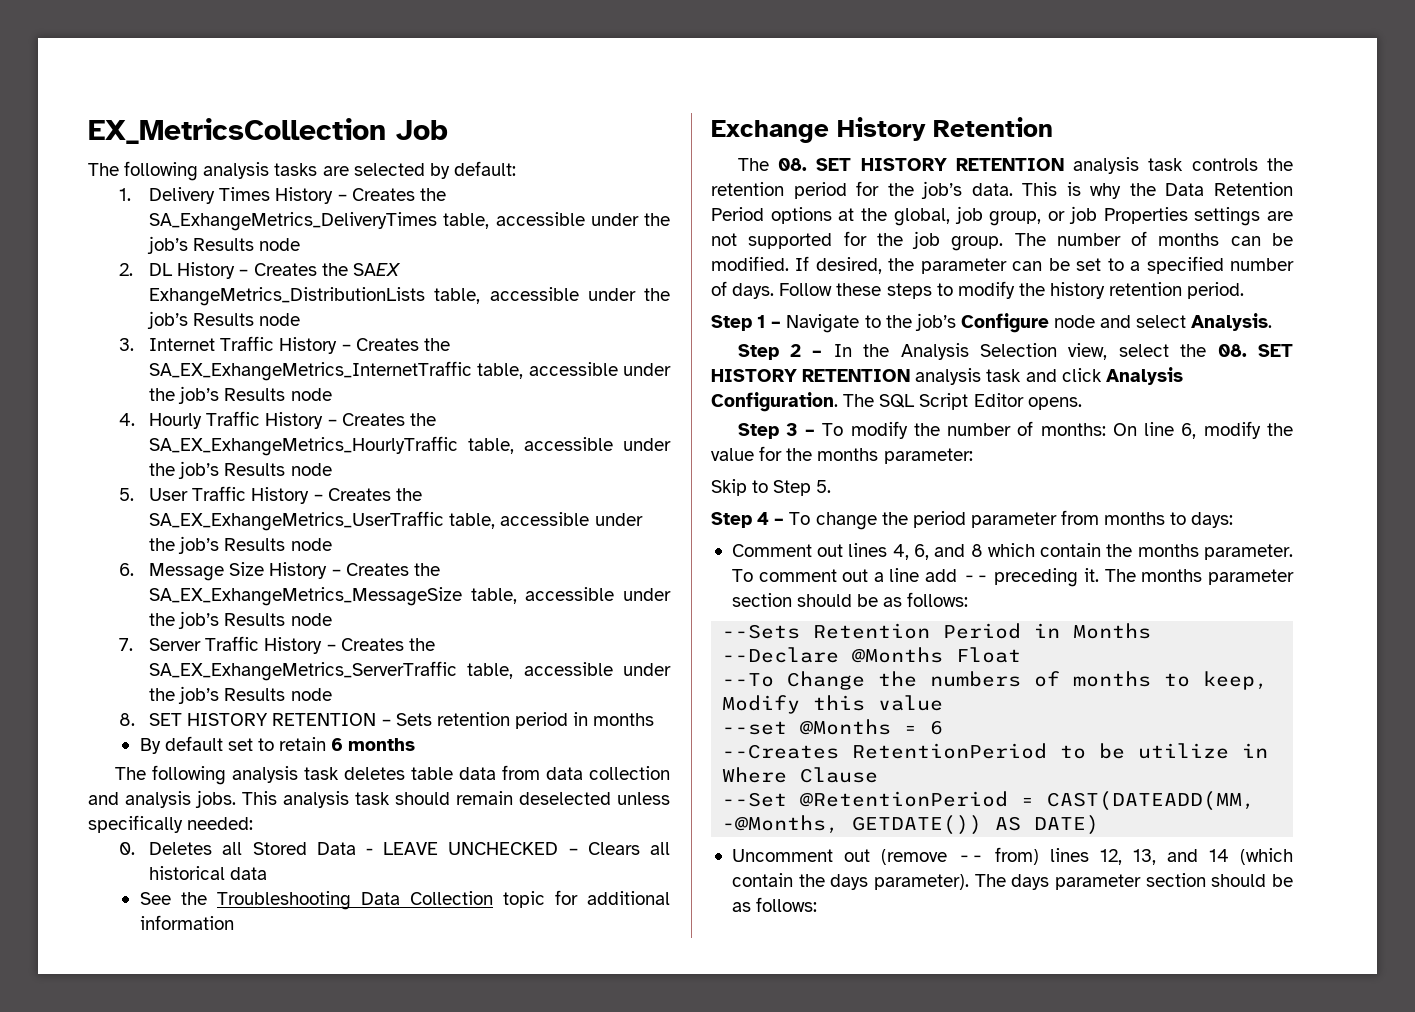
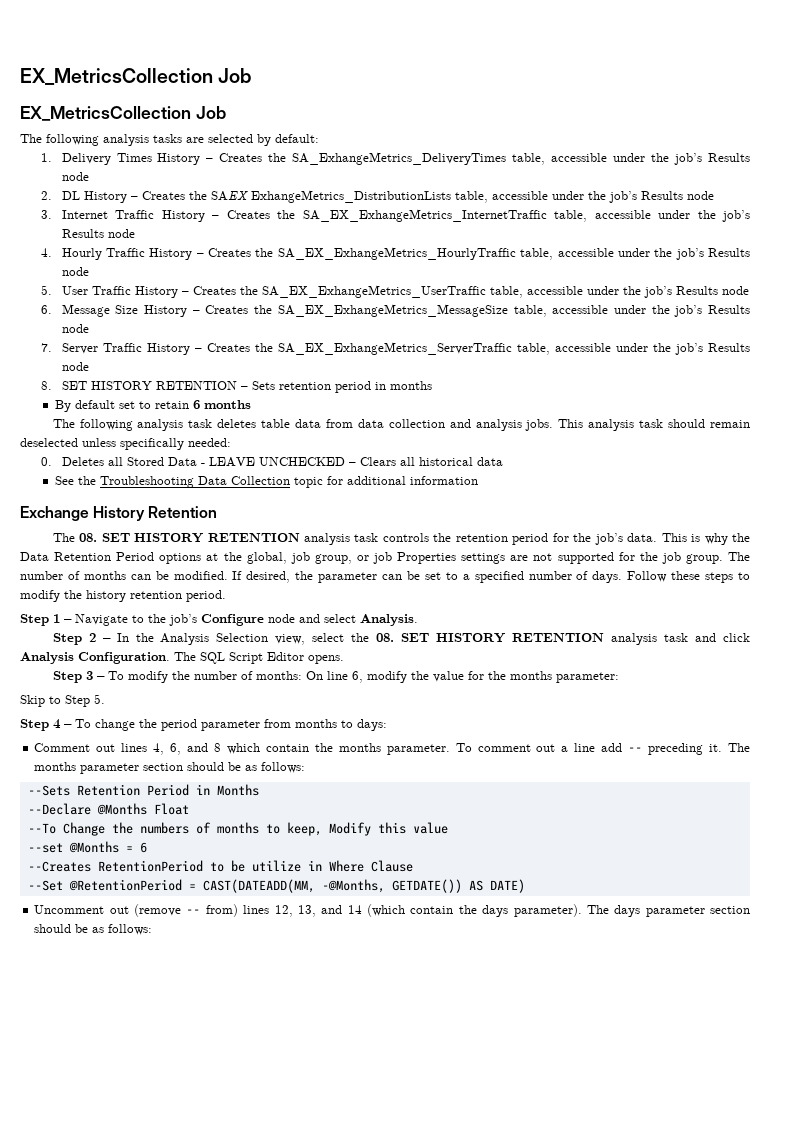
[88,118,448,144] EX_MetricsCollection Job -> [20,68,252,85] [20,106,226,121] EX_MetricsCollection Job // EX_MetricsCollection Job

